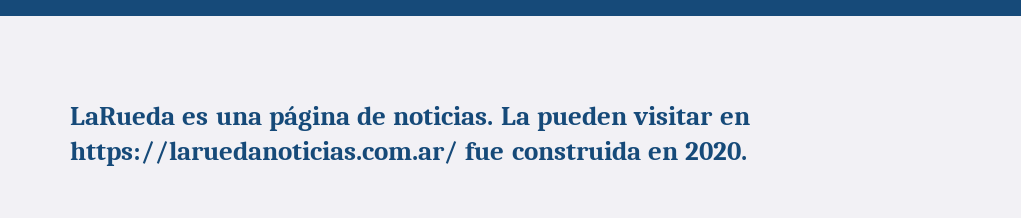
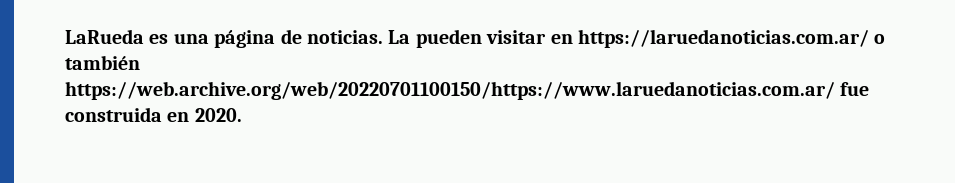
(458, 153) none -> [874,34,886,44] [65,55,140,70] [65,81,835,100] o también https://web.archive.org/web/20220701100150/https://www.laruedanoticias.com.ar/

